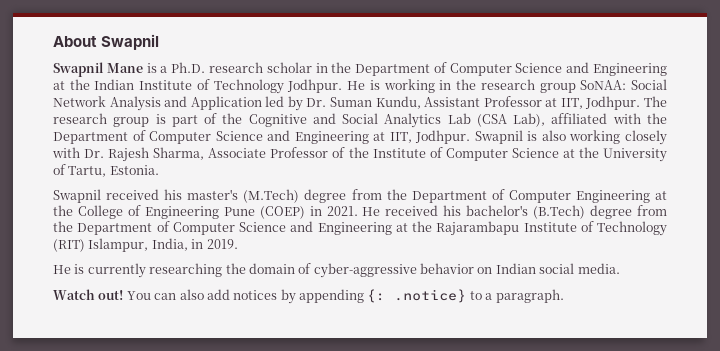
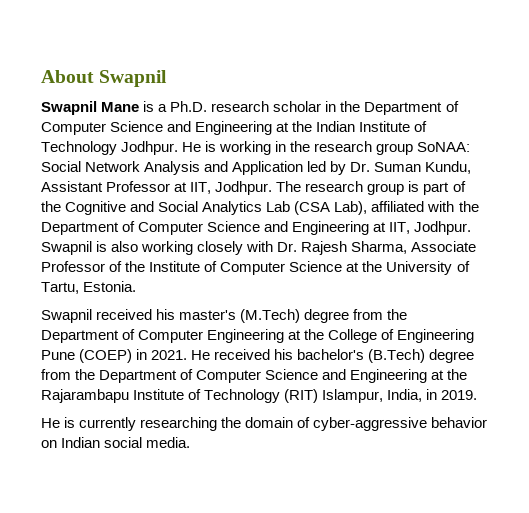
[53,289,564,304] // Watch out! You can also add notices by appending {: .notice} to a paragraph. -> (191, 442) none

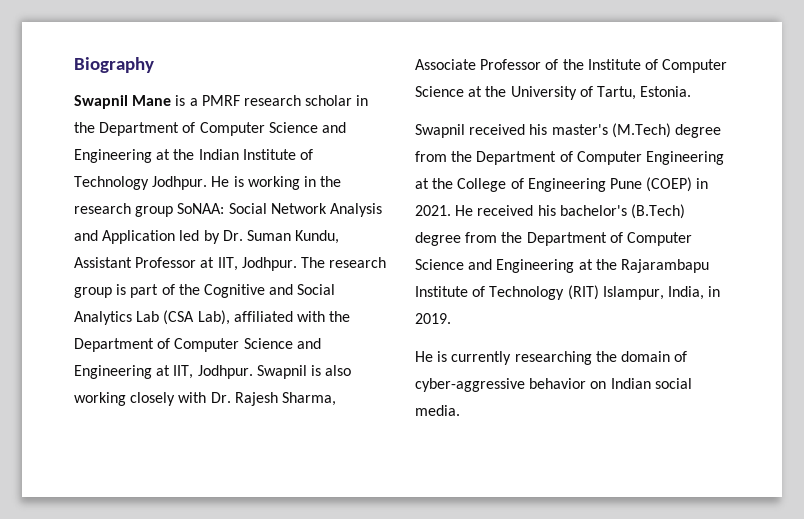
[41,70,168,87] About Swapnil -> [74,57,154,73] Biography
[170,101,208,112] Ph.D. -> [201,95,240,106] PMRF

